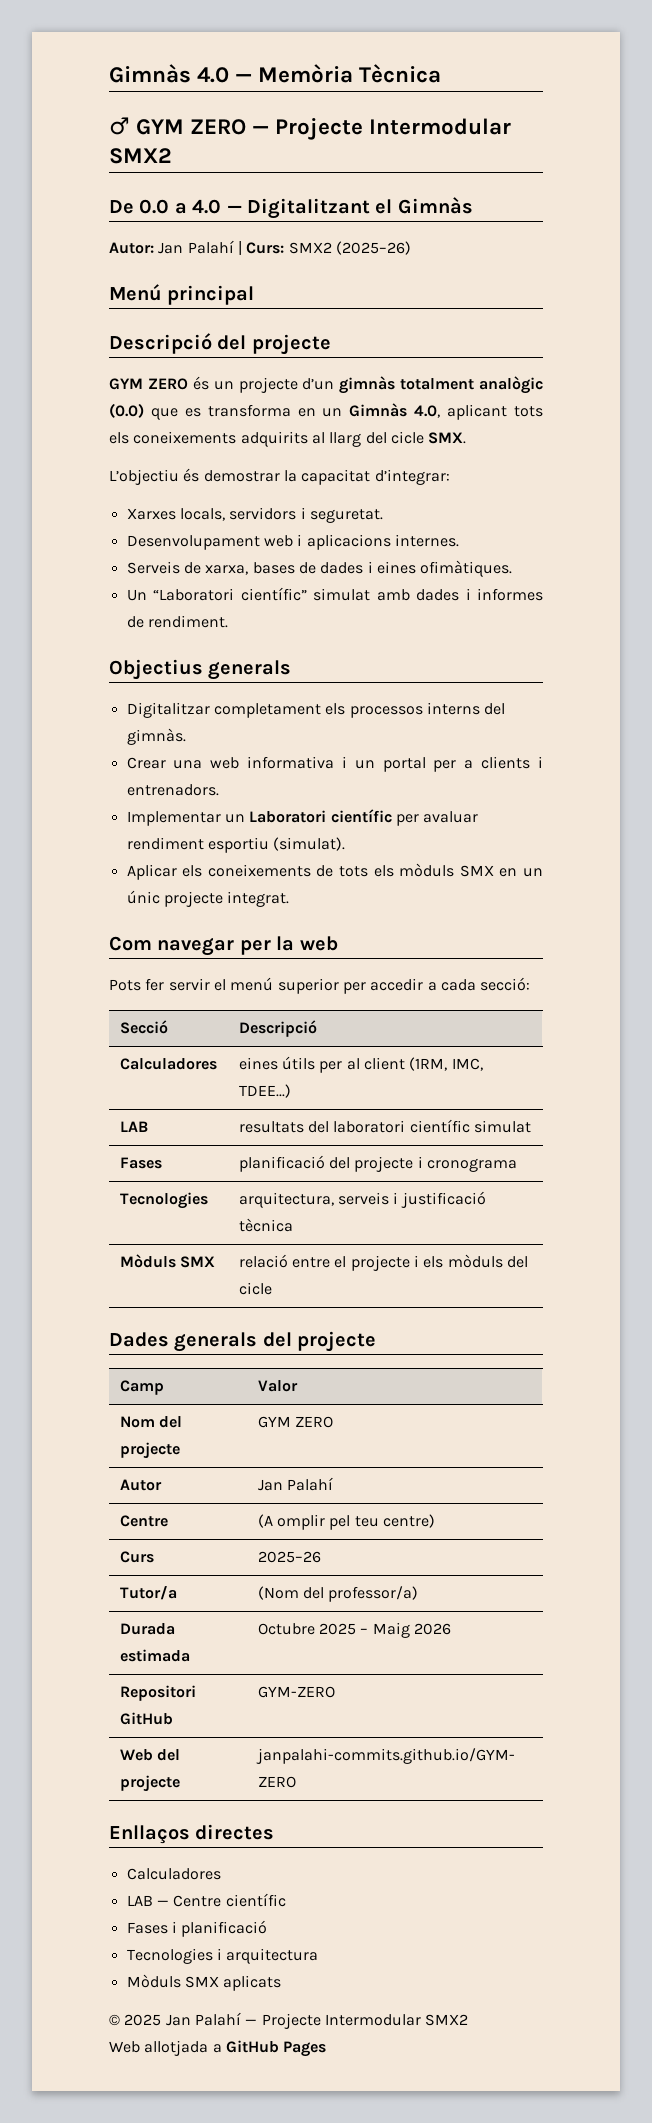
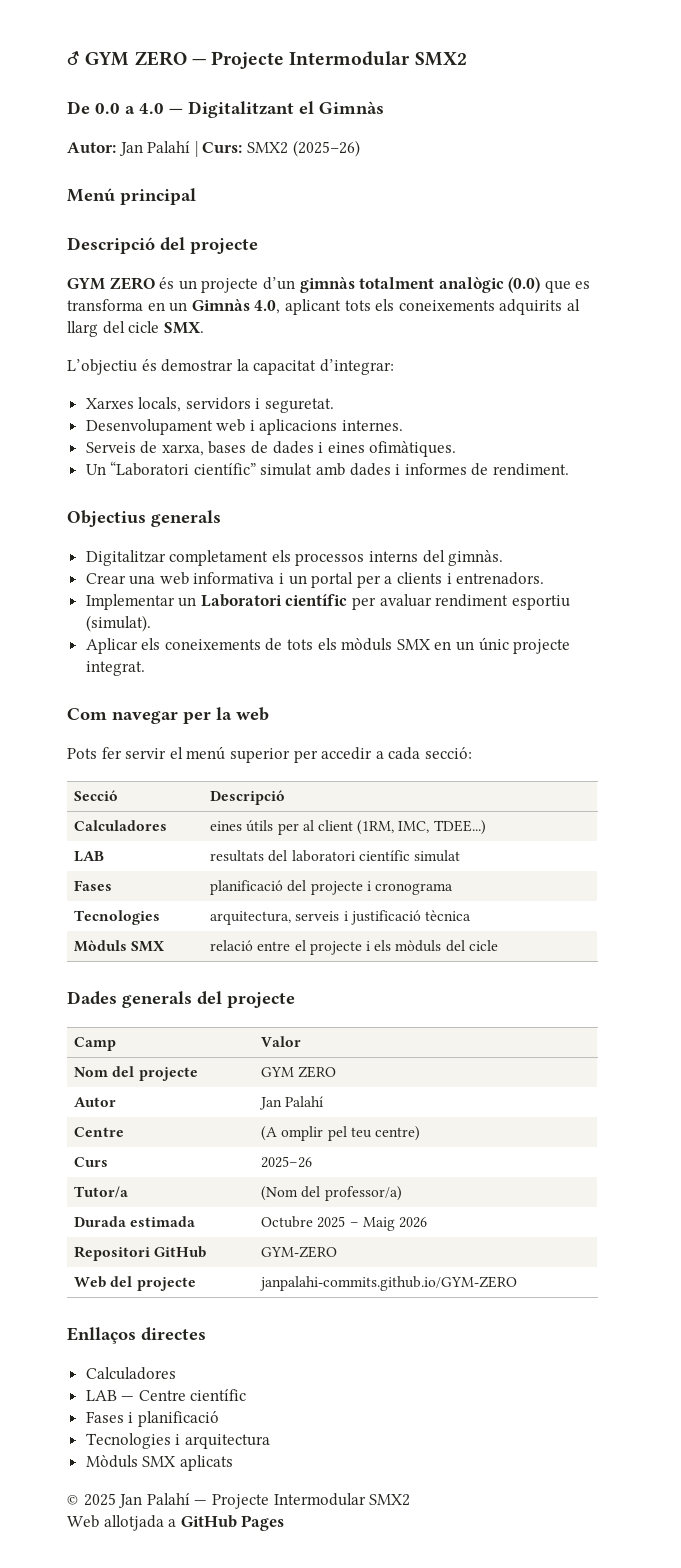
[109,64,442,83] Gimnàs 4.0 — Memòria Tècnica // -> (67, 58) none

